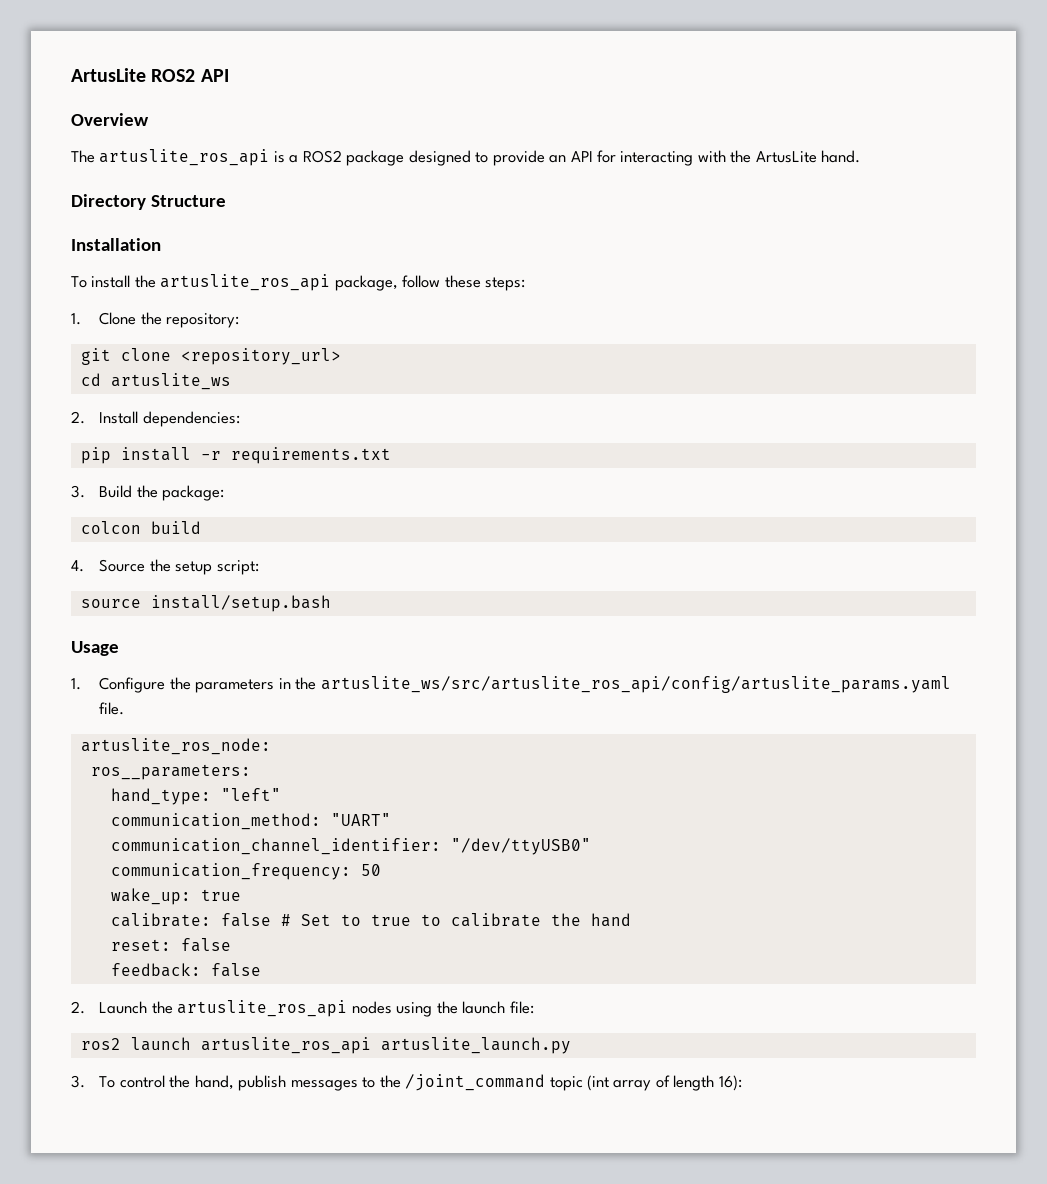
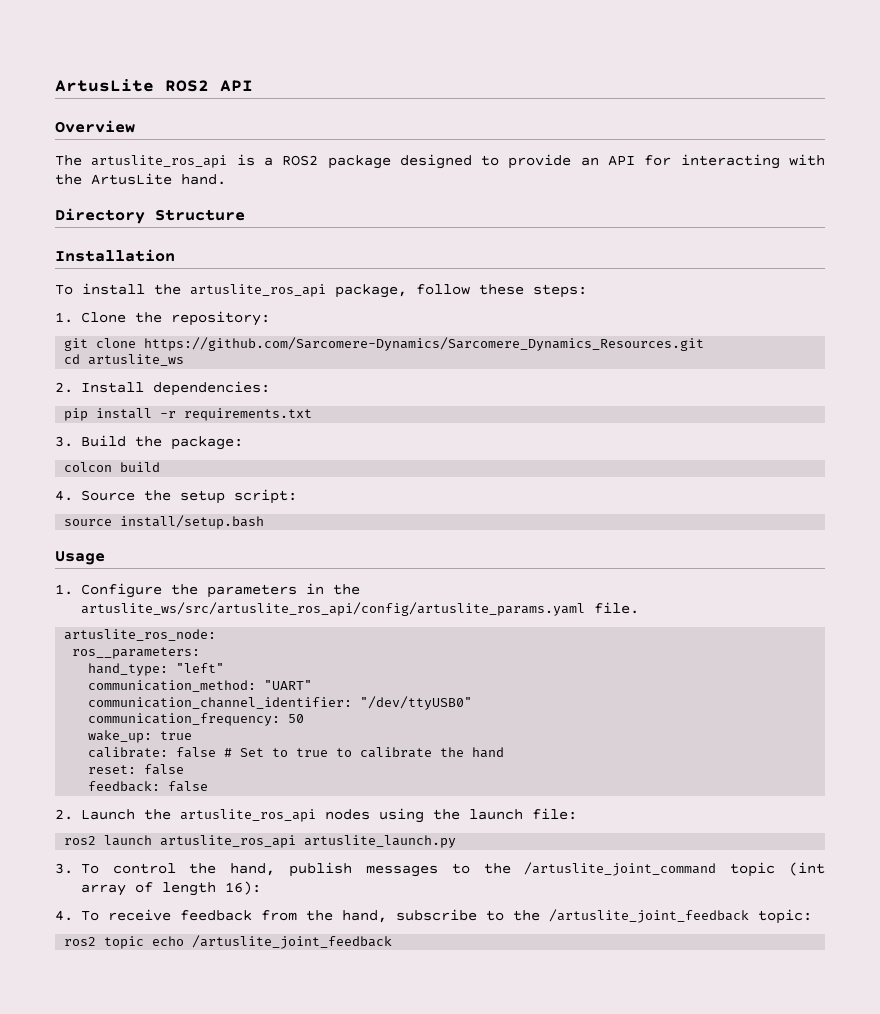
[180,348,341,365] <repository_url> -> [144,337,705,351] https://github.com/Sarcomere-Dynamics/Sarcomere_Dynamics_Resources.git
[405,1074,546,1091] /joint_command -> [524,862,717,876] /artuslite_joint_command
(742, 1083) none -> [55,909,812,924] [64,935,393,949] // 4. To receive feedback from the hand, subscribe to the /artuslite_joint_feedback topic: // ros2 topic echo /artuslite_joint_feedback

